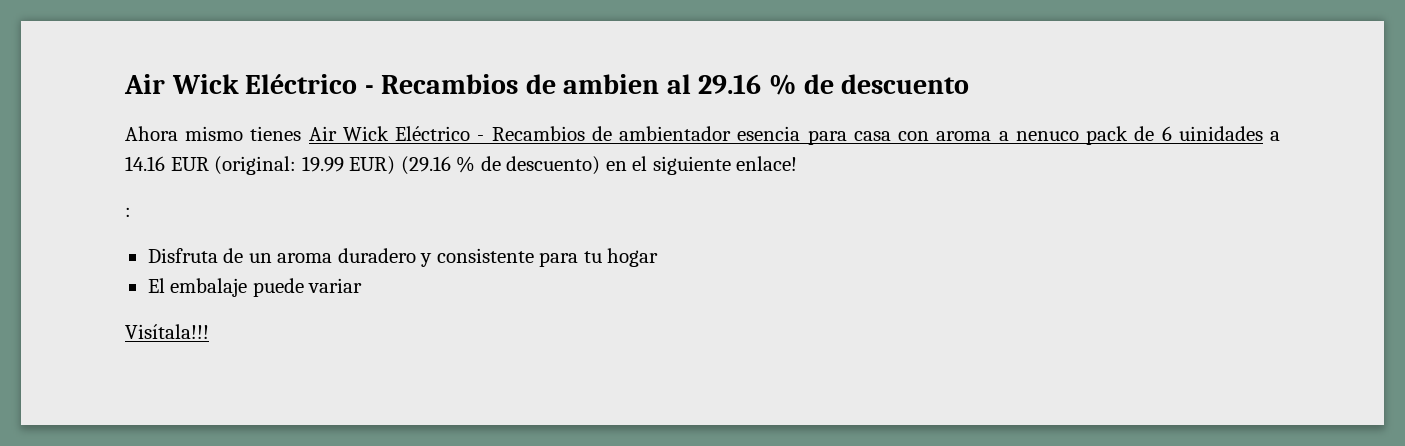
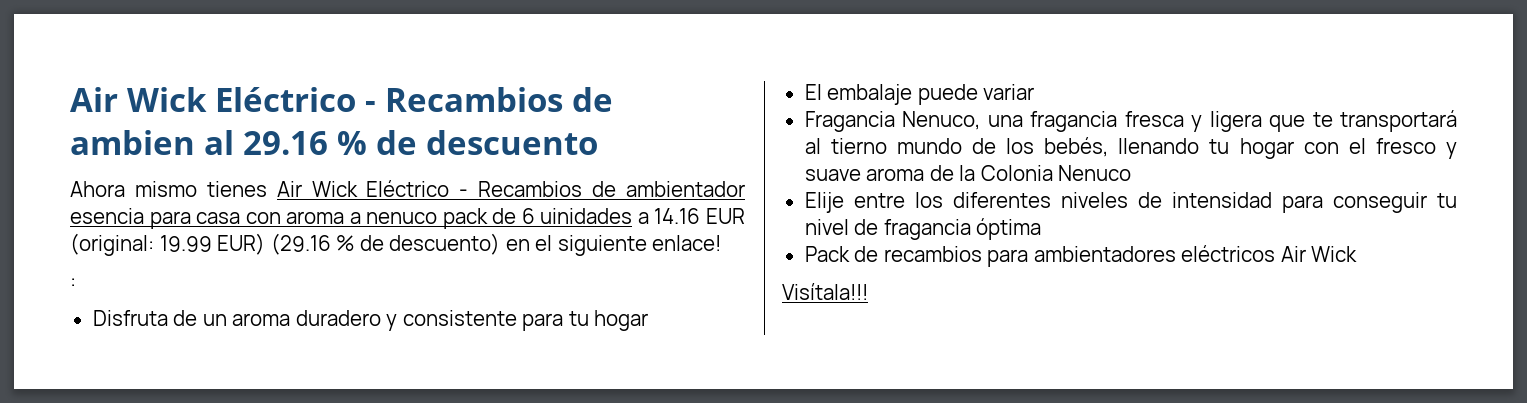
(363, 285) none -> [804,110,1457,132] [804,137,1458,159] [804,165,1132,181] [804,192,1457,213] [804,218,1042,240] [804,245,1358,267] // Fragancia Nenuco, una fragancia fresca y ligera que te transportará al tierno mundo de los bebés, llenando tu hogar con el fresco y suave aroma de la Colonia Nenuco // Elije entre los diferentes niveles de intensidad para conseguir tu nivel de fragancia óptima // Pack de recambios para ambientadores eléctricos Air Wick

